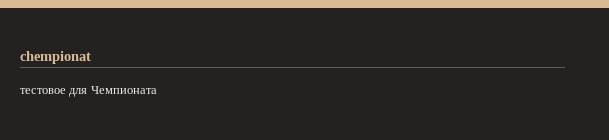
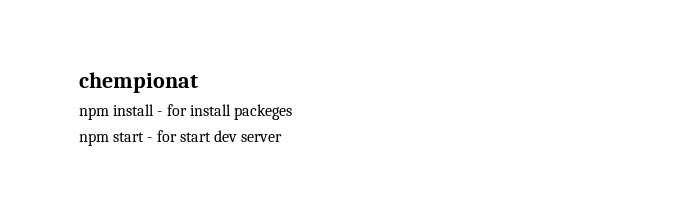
[20,86,157,97] тестовое для Чемпионата -> [79,104,292,120] [79,130,283,146] npm install - for install packeges // npm start - for start dev server

